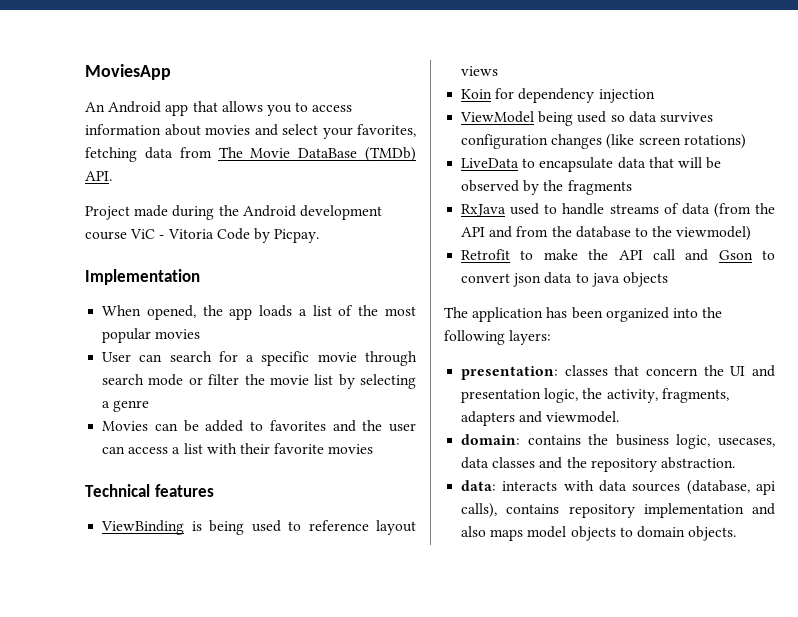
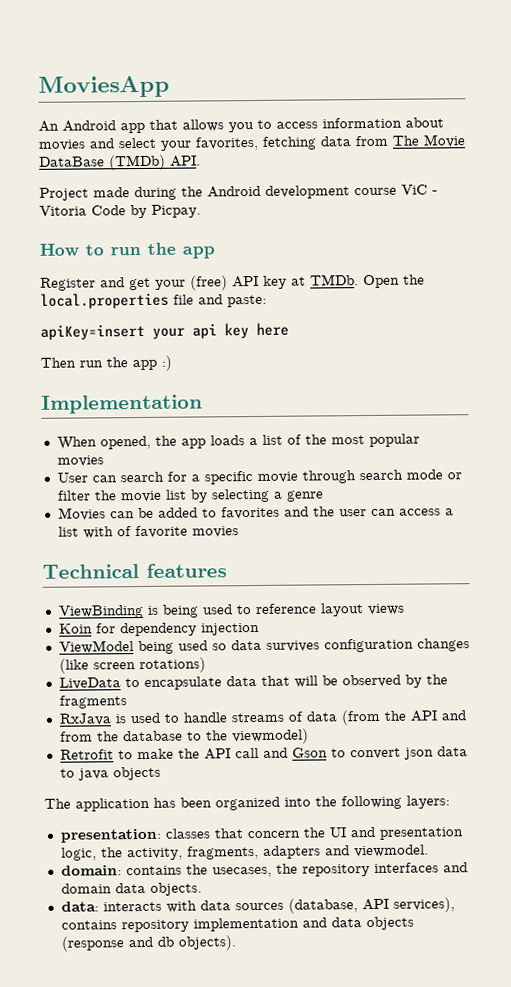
(320, 236) none -> [39,242,215,259] [40,274,425,291] [40,292,267,309] [40,322,289,340] [40,355,172,371] // How to run the app // Register and get your (free) API key at TMDb. Open the local.properties file and paste: // apiKey=insert your api key here // Then run the app :)
[239,443,270,454] their -> [116,526,132,537] of
(507, 210) none -> [114,714,126,724] is
[615,434,775,449] [461,457,735,472] business logic, usecases, data classes and the repository abstraction. -> [211,862,468,878] [60,882,202,896] usecases, the repository interfaces and domain data objects.
[756,481,775,495] [461,503,498,518] api calls), -> [361,897,455,913] API services),
[461,526,737,541] also maps model objects to domain objects. -> [330,916,414,931] [60,935,236,952] data objects (response and db objects).

